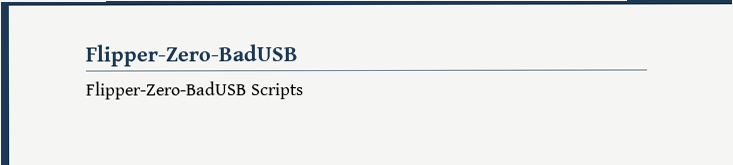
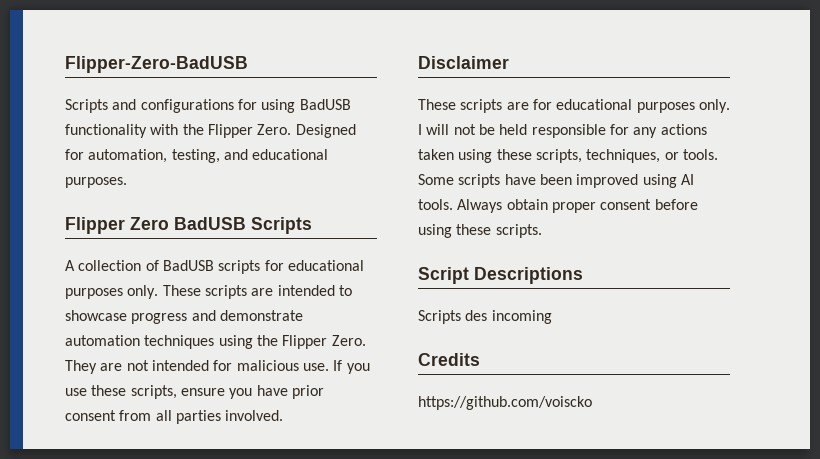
[85,81,304,100] Flipper-Zero-BadUSB Scripts -> [65,99,351,113] [65,124,356,138] [65,149,329,163] [65,177,127,188] [65,217,312,234] [65,260,364,274] [65,285,352,299] [65,310,303,324] [65,335,366,349] [65,360,370,374] [65,385,324,399] [65,410,284,424] [418,56,509,69] [418,99,730,113] [418,124,707,138] [418,149,718,163] [418,174,694,188] [418,199,698,213] [418,224,542,238] [418,267,583,284] [418,310,552,324] [418,353,480,366] [418,396,592,410] Scripts and configurations for using BadUSB functionality with the Flipper Zero. Designed for automation, testing, and educational purposes. // Flipper Zero BadUSB Scripts // A collection of BadUSB scripts for educational purposes only. These scripts are intended to showcase progress and demonstrate automation techniques using the Flipper Zero. They are not intended for malicious use. If you use these scripts, ensure you have prior consent from all parties involved. // Disclaimer // These scripts are for educational purposes only. I will not be held responsible for any actions taken using these scripts, techniques, or tools. Some scripts have been improved using AI tools. Always obtain proper consent before using these scripts. // Script Descriptions // Scripts des incoming // Credits // https://github.com/voiscko

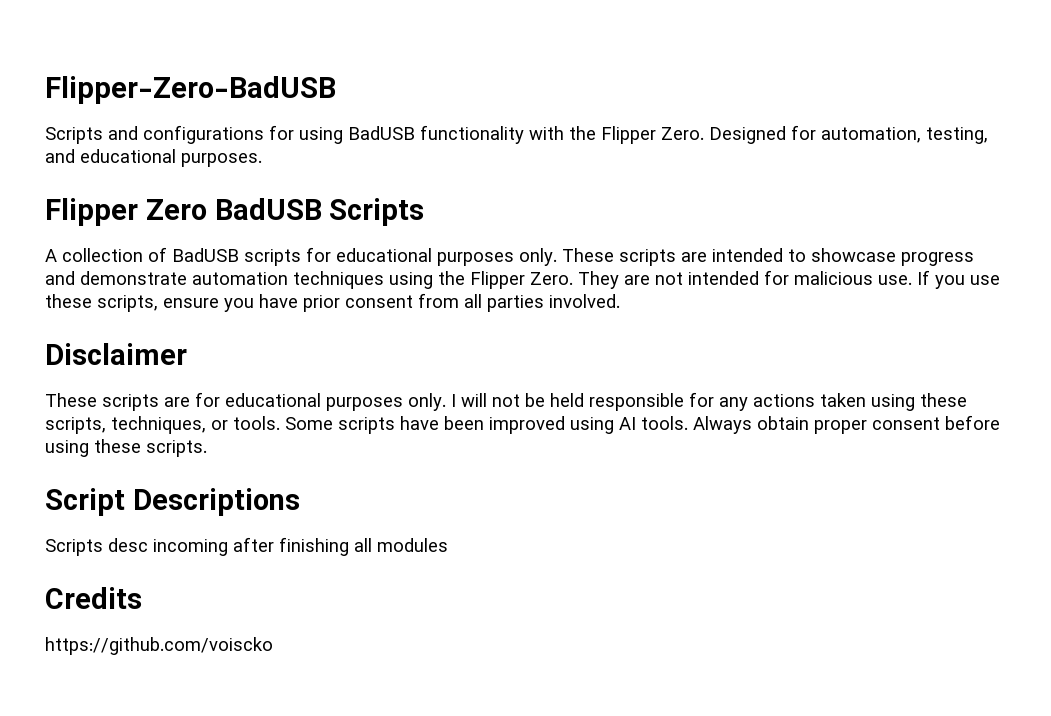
[465,310,488,321] des -> [108,538,148,552] desc
(552, 317) none -> [233,537,448,556] after finishing all modules

